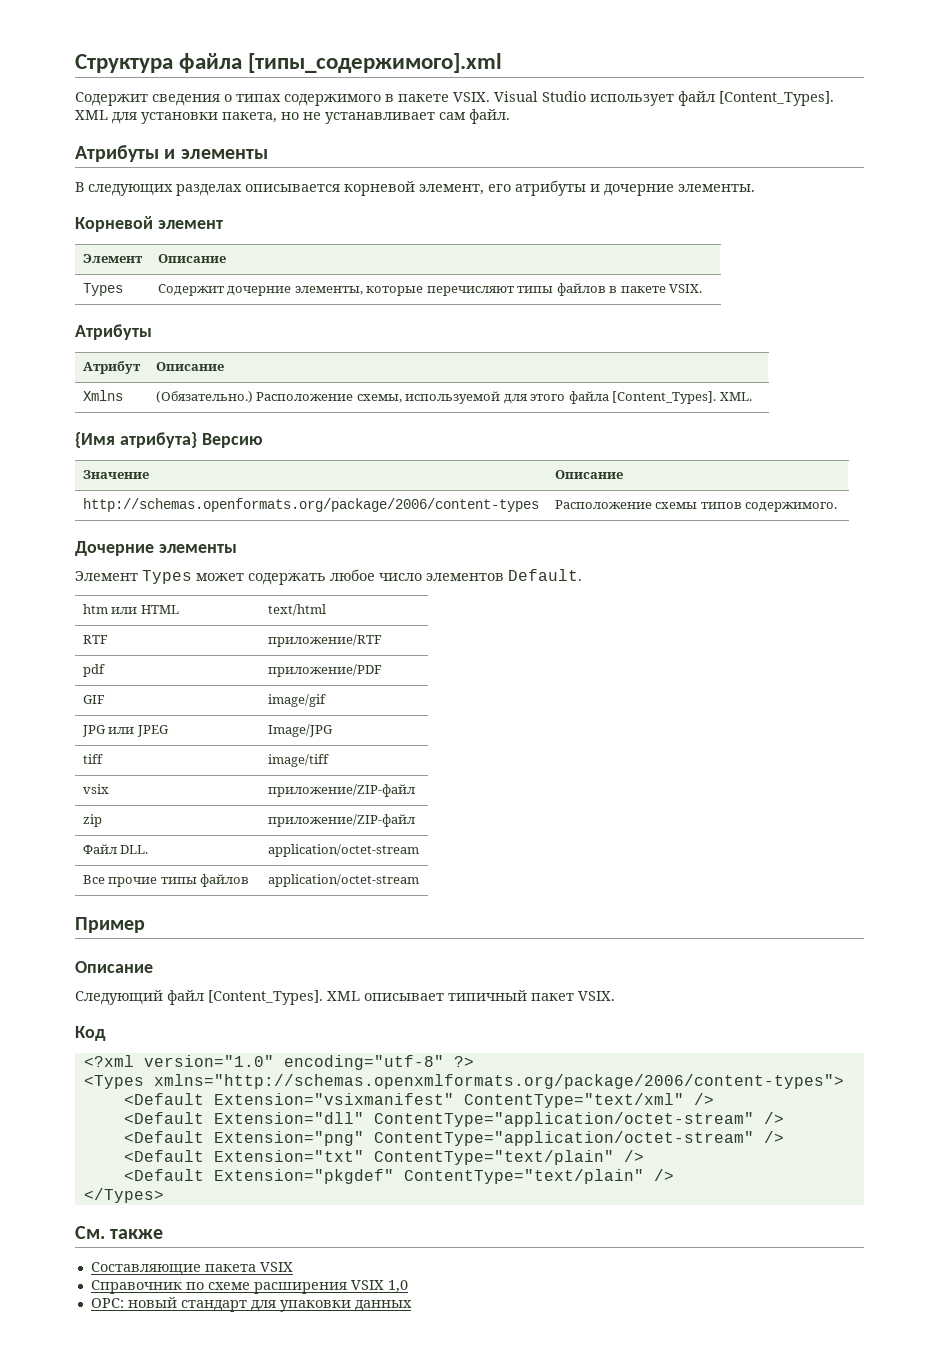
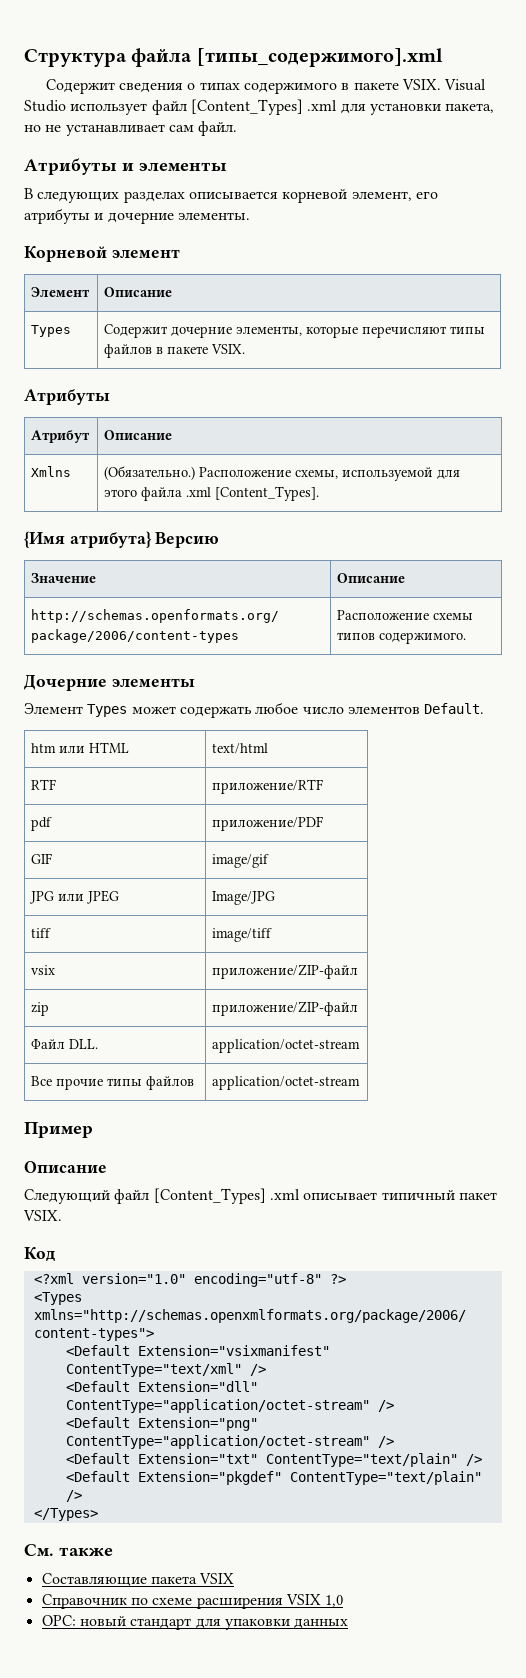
[719,91,834,106] [75,110,108,120] [Content_Types]. XML -> [190,99,338,115] [Content_Types] .xml
[612,391,752,404] [Content_Types]. XML. -> [186,486,320,501] .xml [Content_Types].
[208,990,360,1005] [Content_Types]. XML -> [153,1188,300,1204] [Content_Types] .xml

